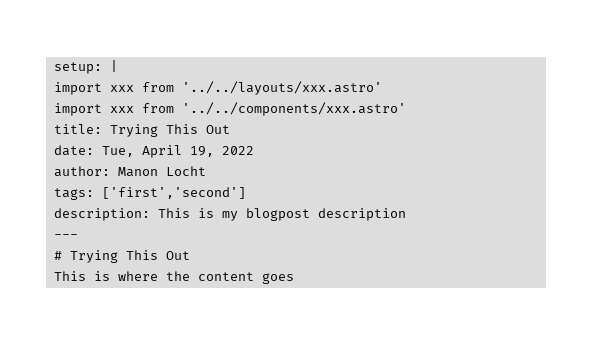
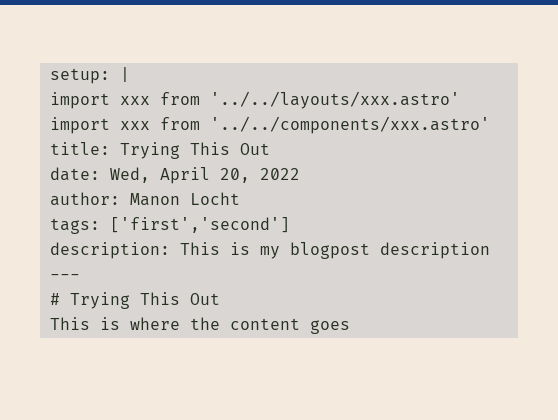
[101,145,214,158] Tue, April 19, -> [110,167,251,184] Wed, April 20,

